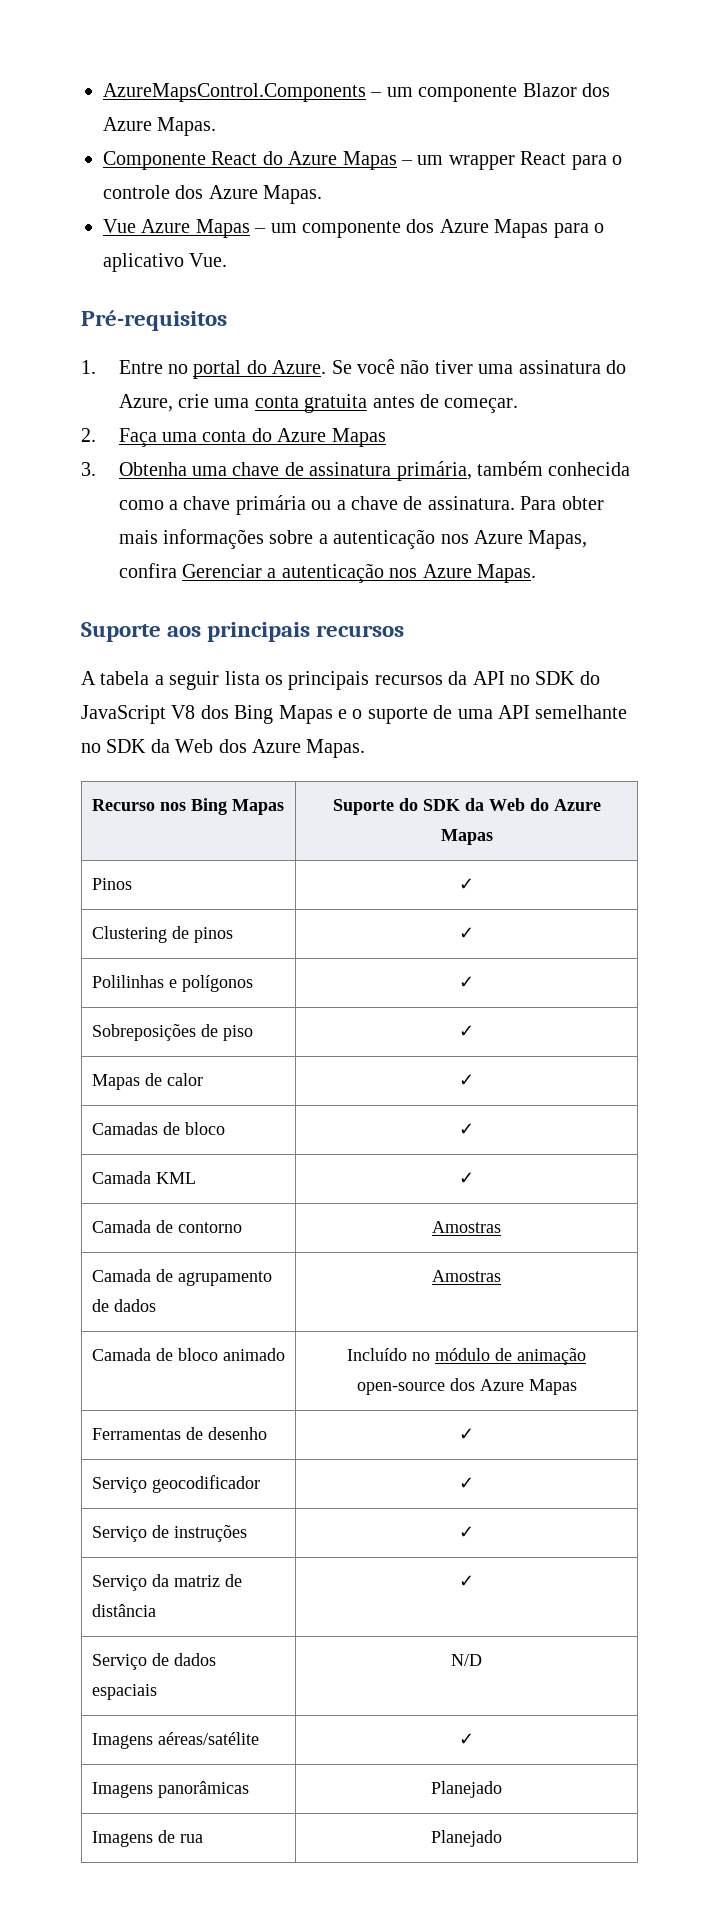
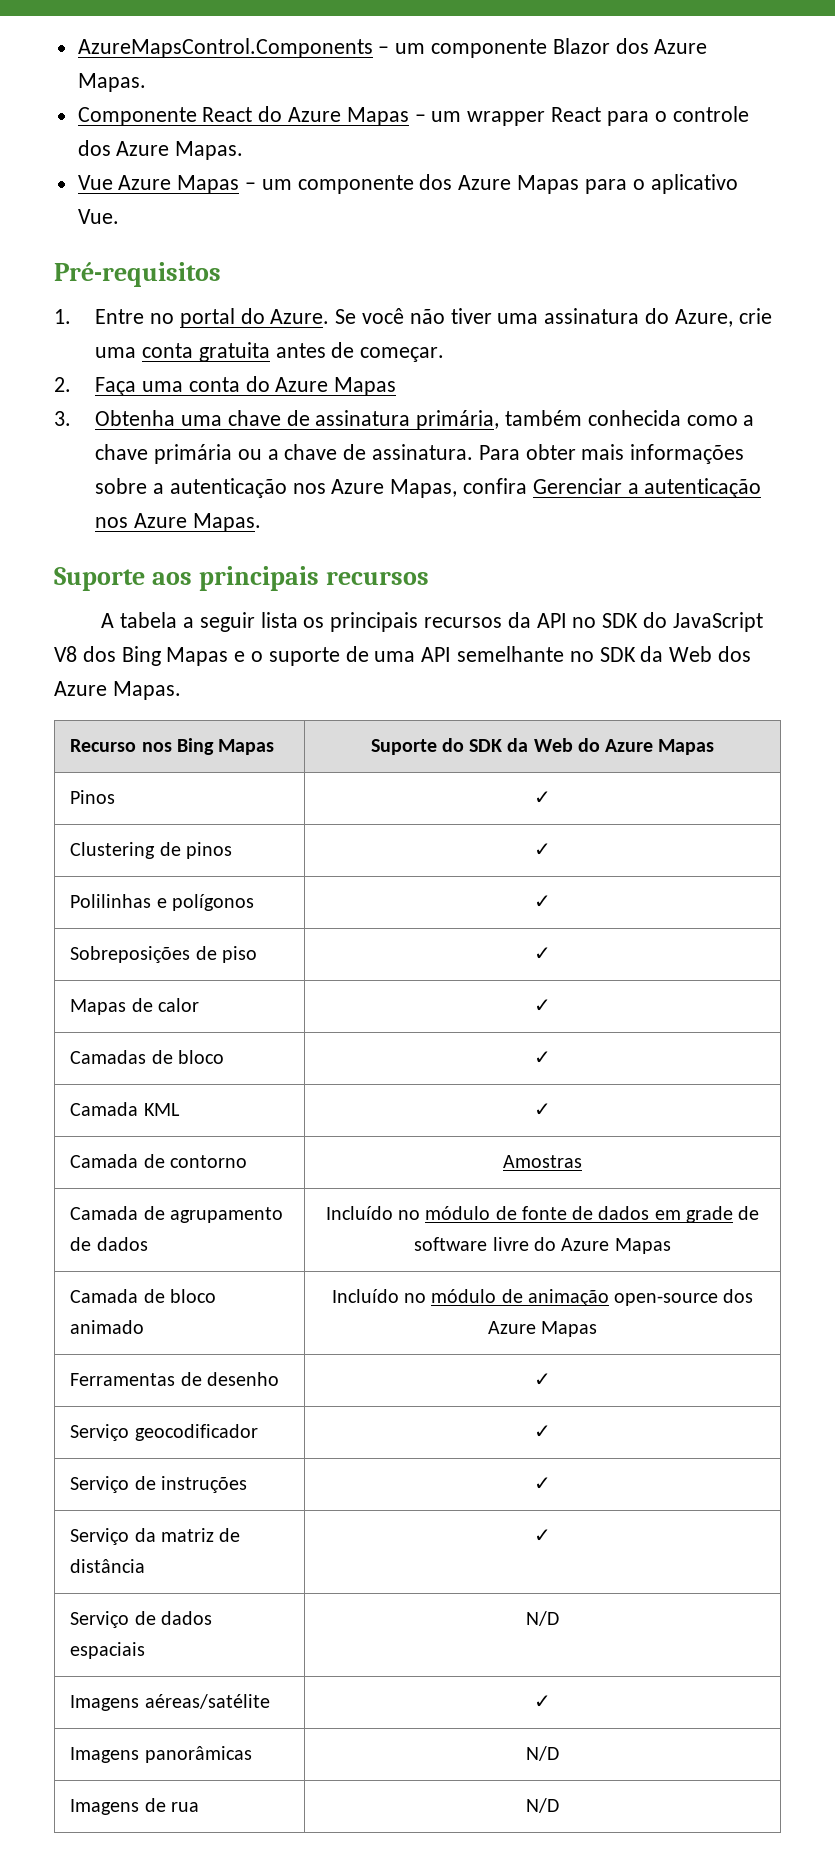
[432,1270,501,1282] Amostras -> [325,1206,760,1223] [414,1237,671,1254] Incluído no módulo de fonte de dados em grade de software livre do Azure Mapas
[431,1781,502,1798] Planejado -> [526,1746,559,1761] N/D
[431,1830,502,1847] Planejado -> [526,1798,559,1813] N/D

